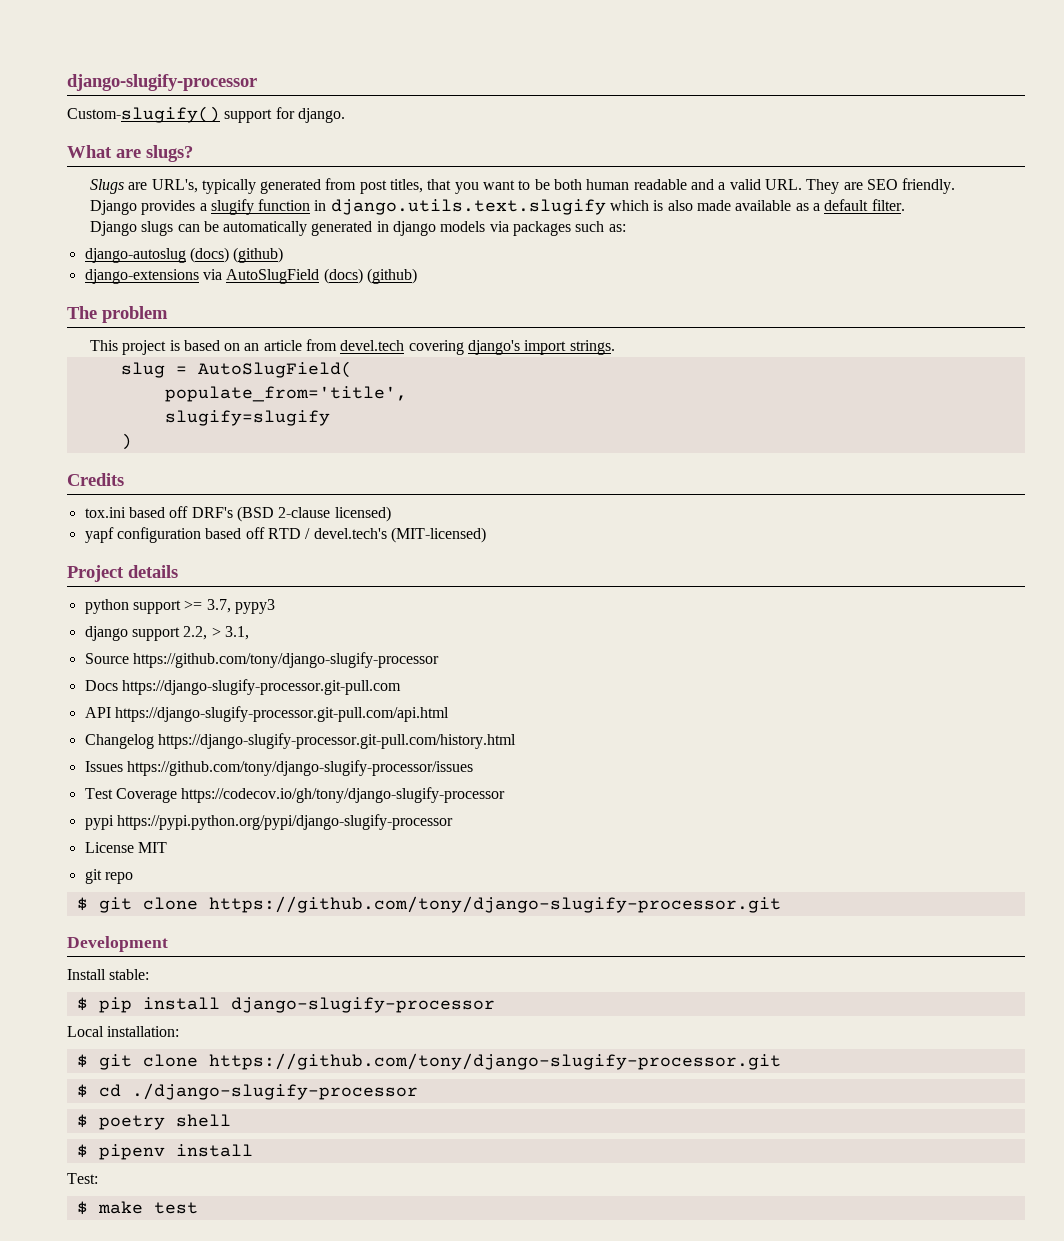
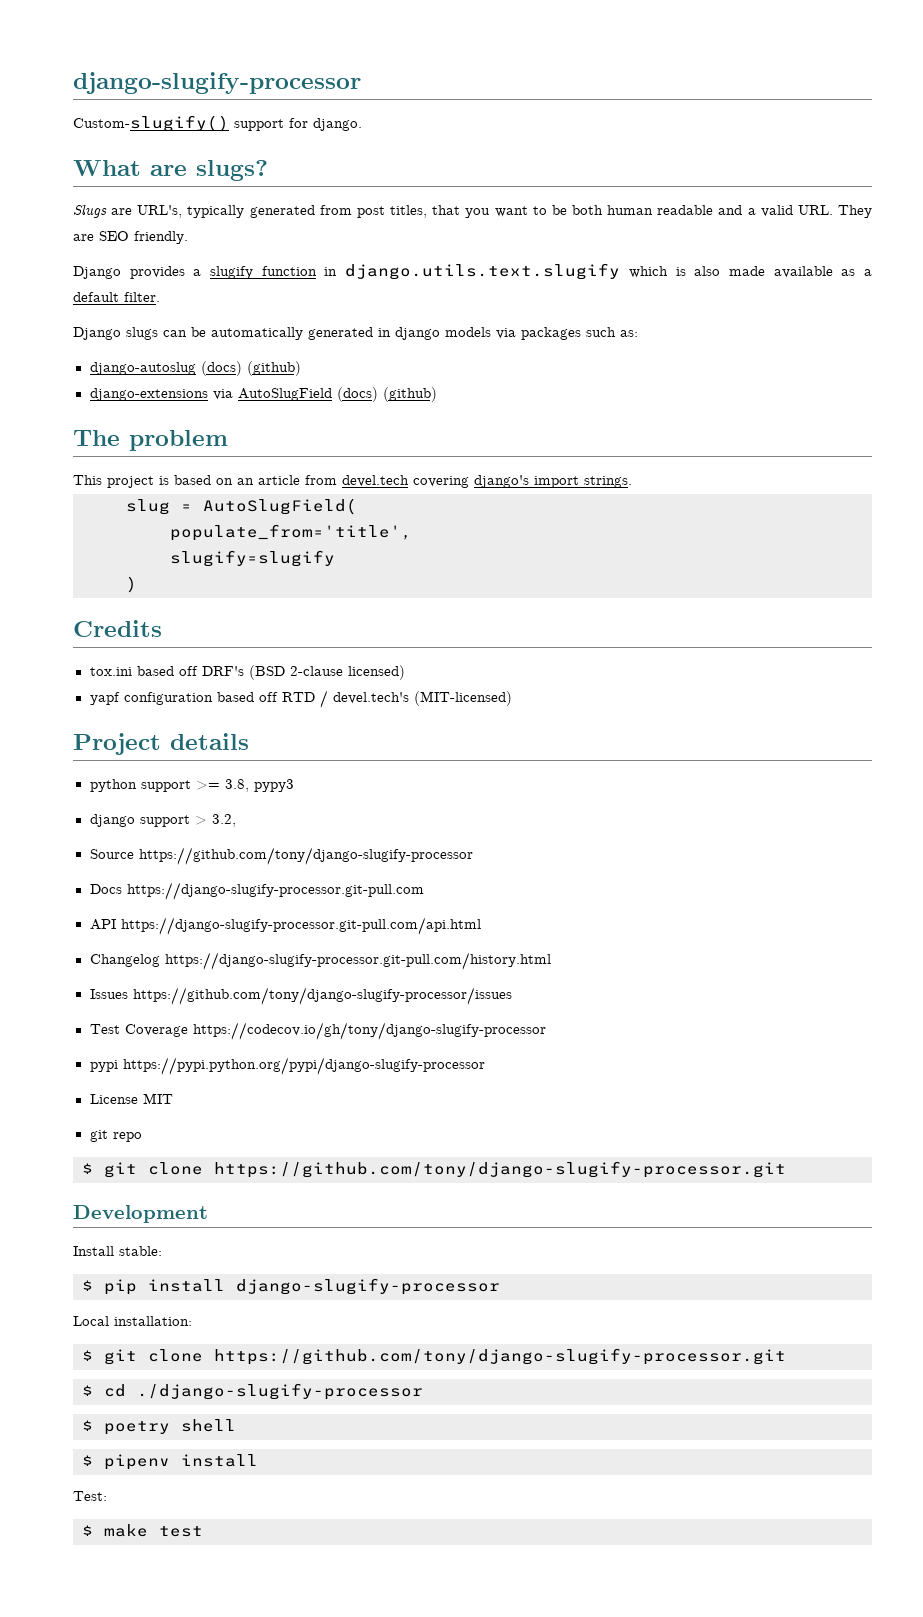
[206,599,231,613] 3.7, -> [224,779,249,792] 3.8,
[183,626,249,640] 2.2, > 3.1, -> [194,814,236,827] > 3.2,

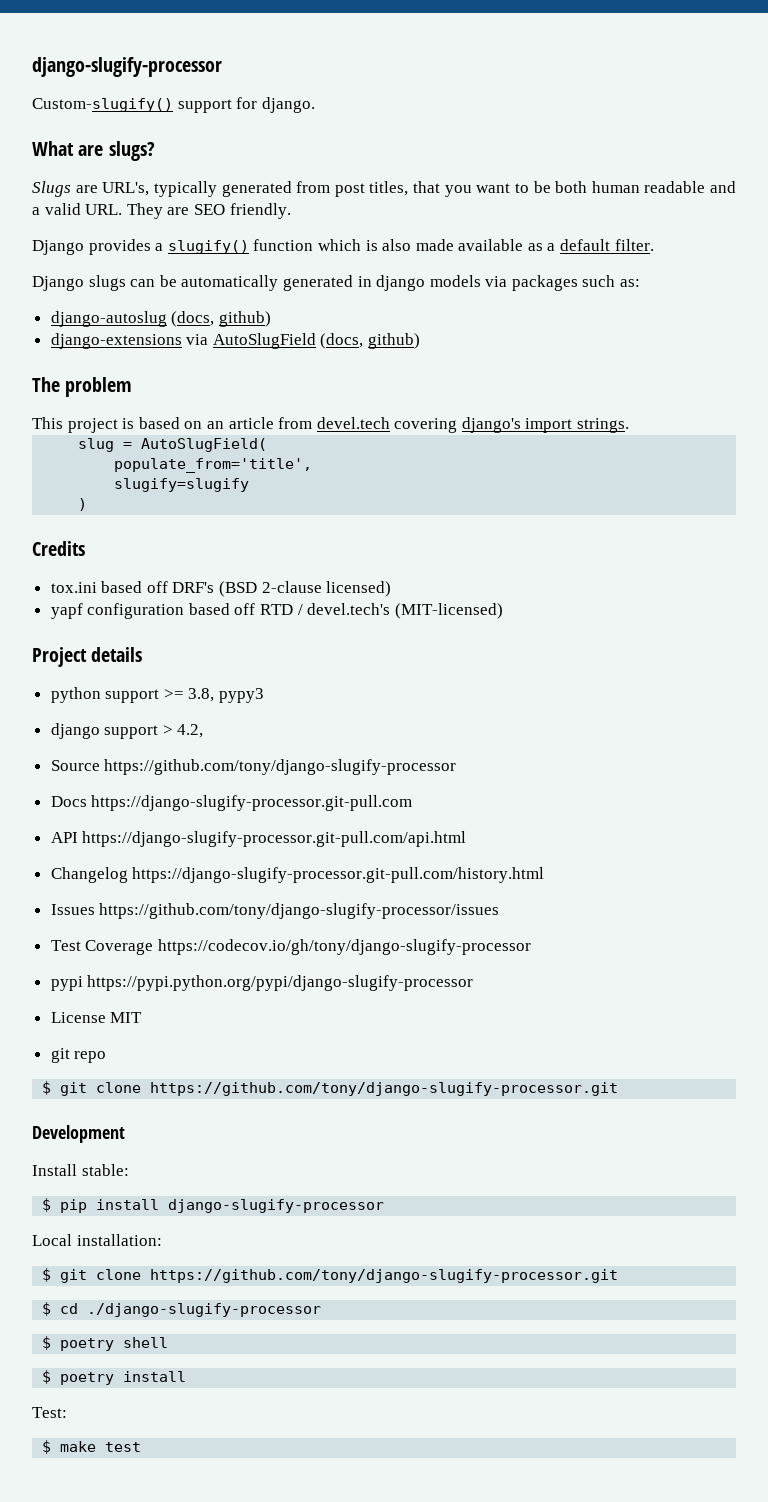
[210,263,621,280] slugify function in django.utils.text.slugify -> [167,239,314,254] slugify() function
[200,361,301,376] (docs) (github) -> [171,311,271,327] (docs, github)
[336,387,437,402] (docs) (github) -> [320,333,421,349] (docs, github)
[211,814,236,827] 3.2, -> [177,724,204,738] 4.2,
[104,1454,170,1470] pipenv -> [60,1372,115,1385] poetry

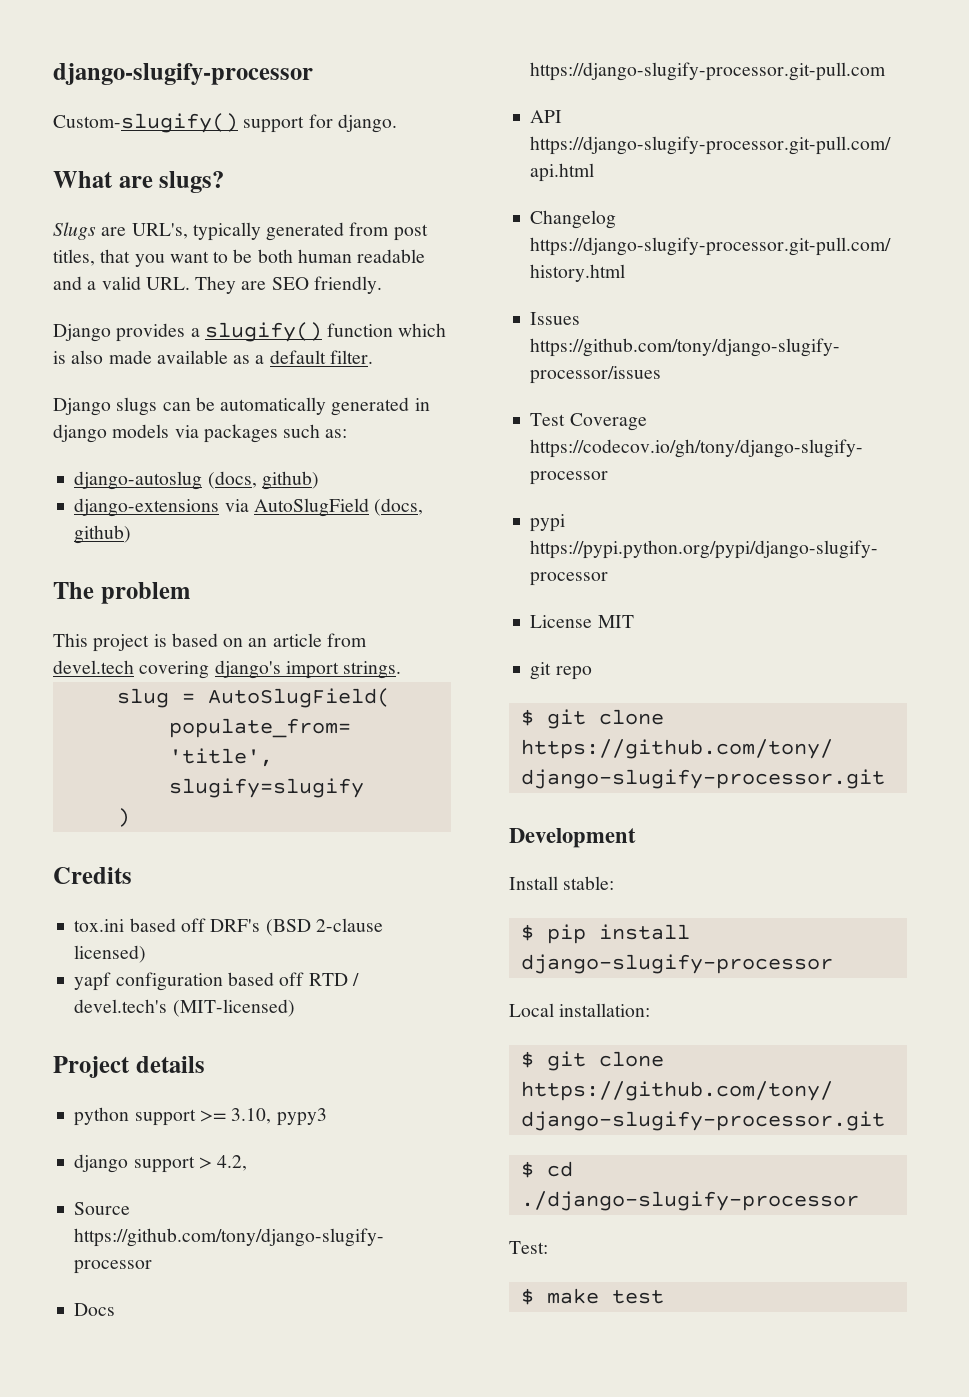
[188,688,215,702] 3.8, -> [231,1108,272,1124] 3.10,
[42,1336,169,1351] [42,1370,187,1385] // $ poetry shell // $ poetry install -> (859, 1201) none

